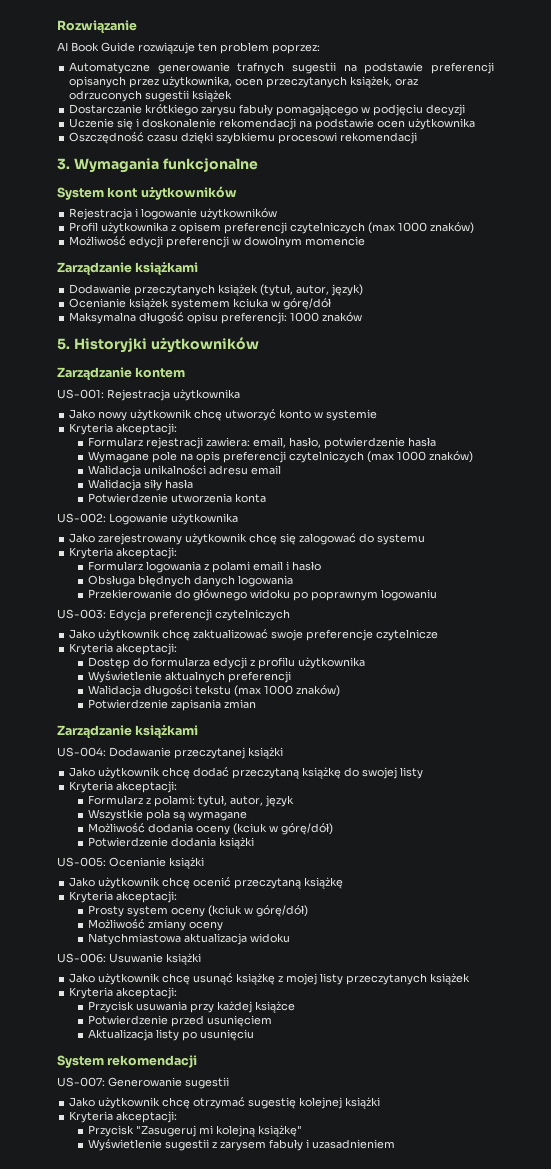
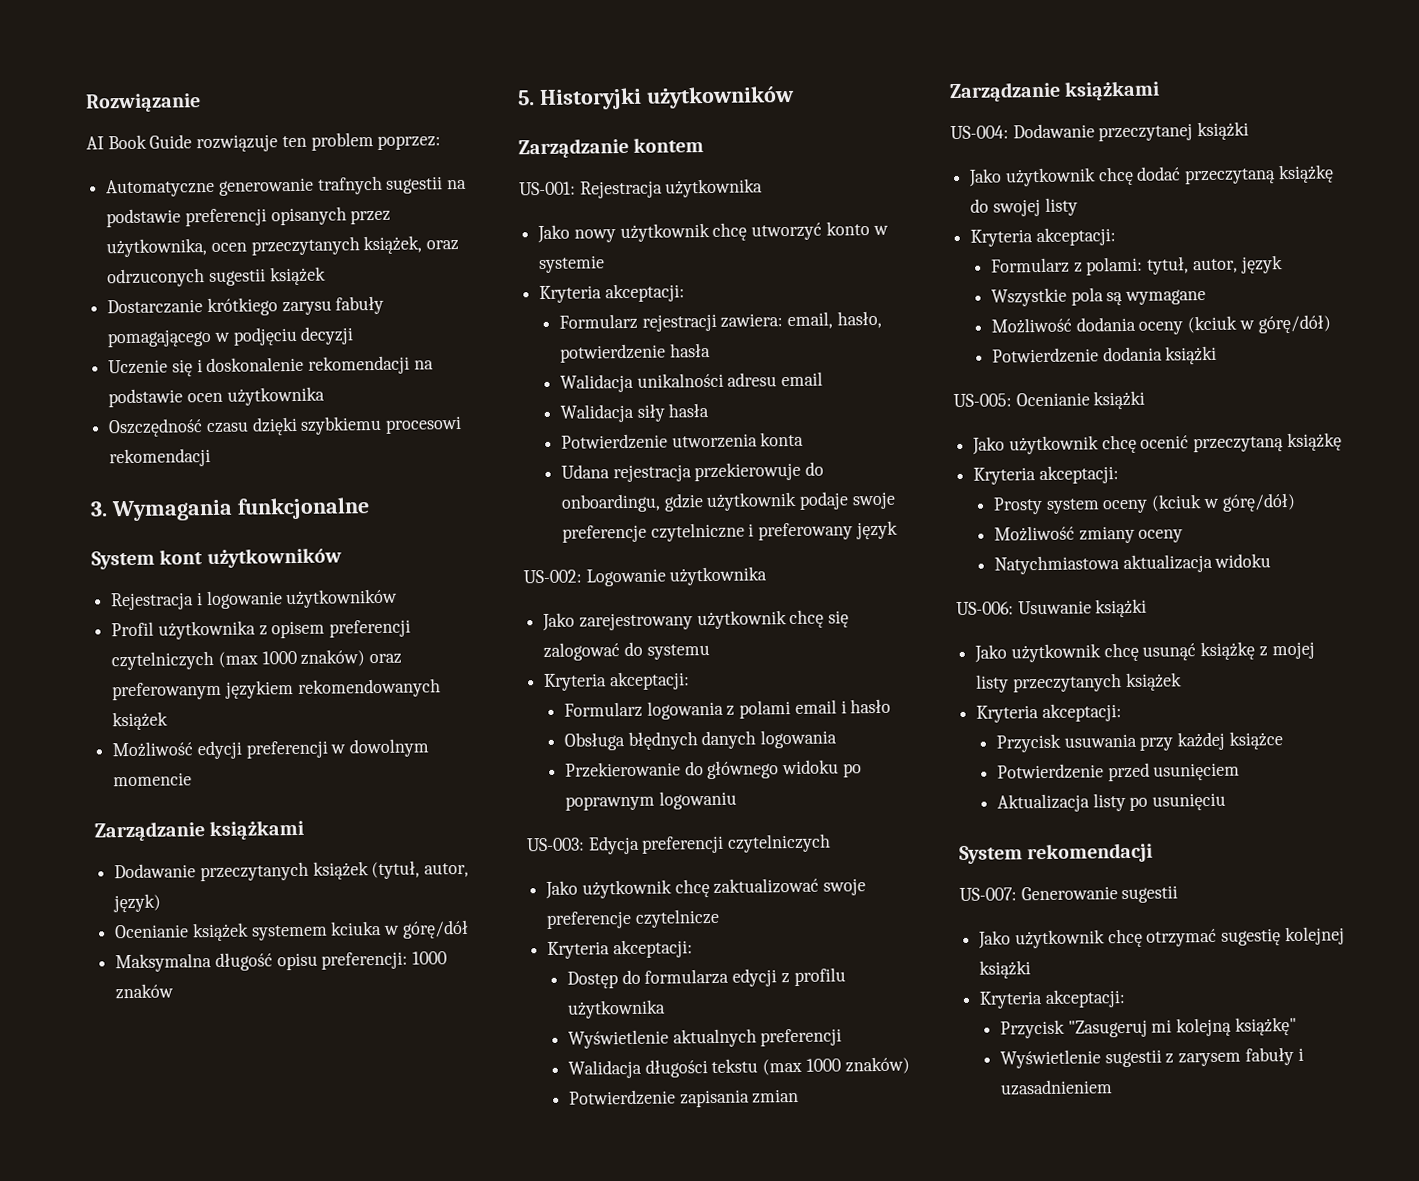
(475, 228) none -> [369,653,403,665] [112,678,441,701] [112,711,169,731] oraz preferowanym językiem rekomendowanych książek
[87,451,473,463] // Wymagane pole na opis preferencji czytelniczych (max 1000 znaków) -> (711, 350) none
(266, 498) none -> [560,461,825,483] [560,491,896,513] [561,520,898,543] // Udana rejestracja przekierowuje do onboardingu, gdzie użytkownik podaje swoje preferencje czytelniczne i preferowany język

